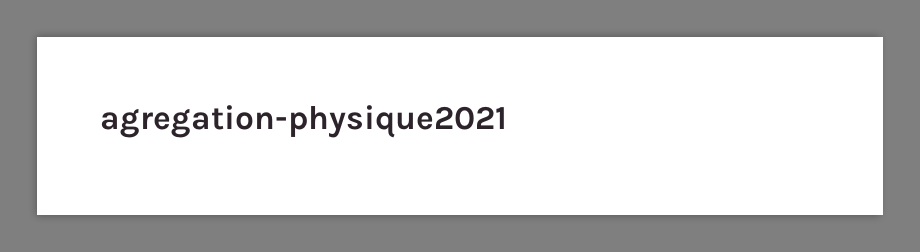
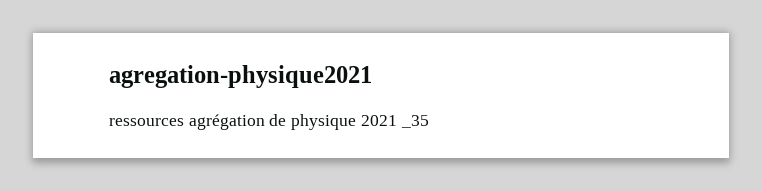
(507, 121) none -> [109,114,429,130] // ressources agrégation de physique 2021 _35

